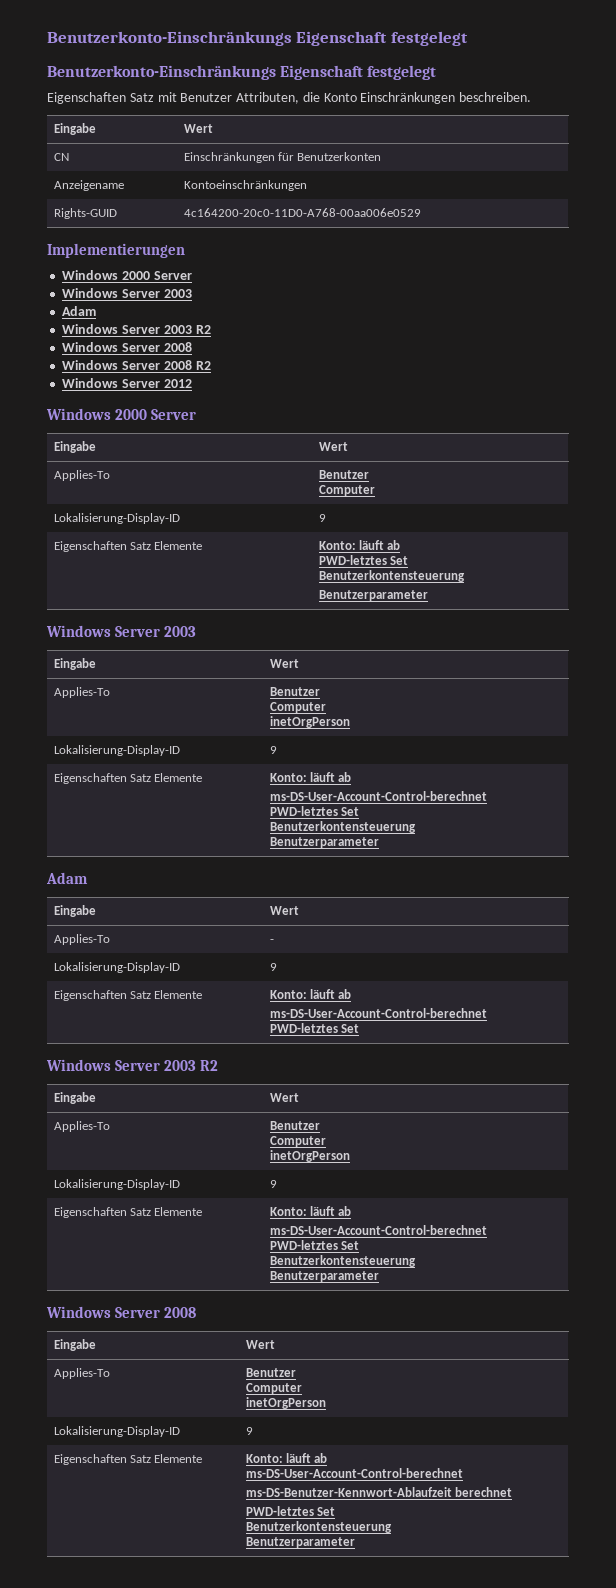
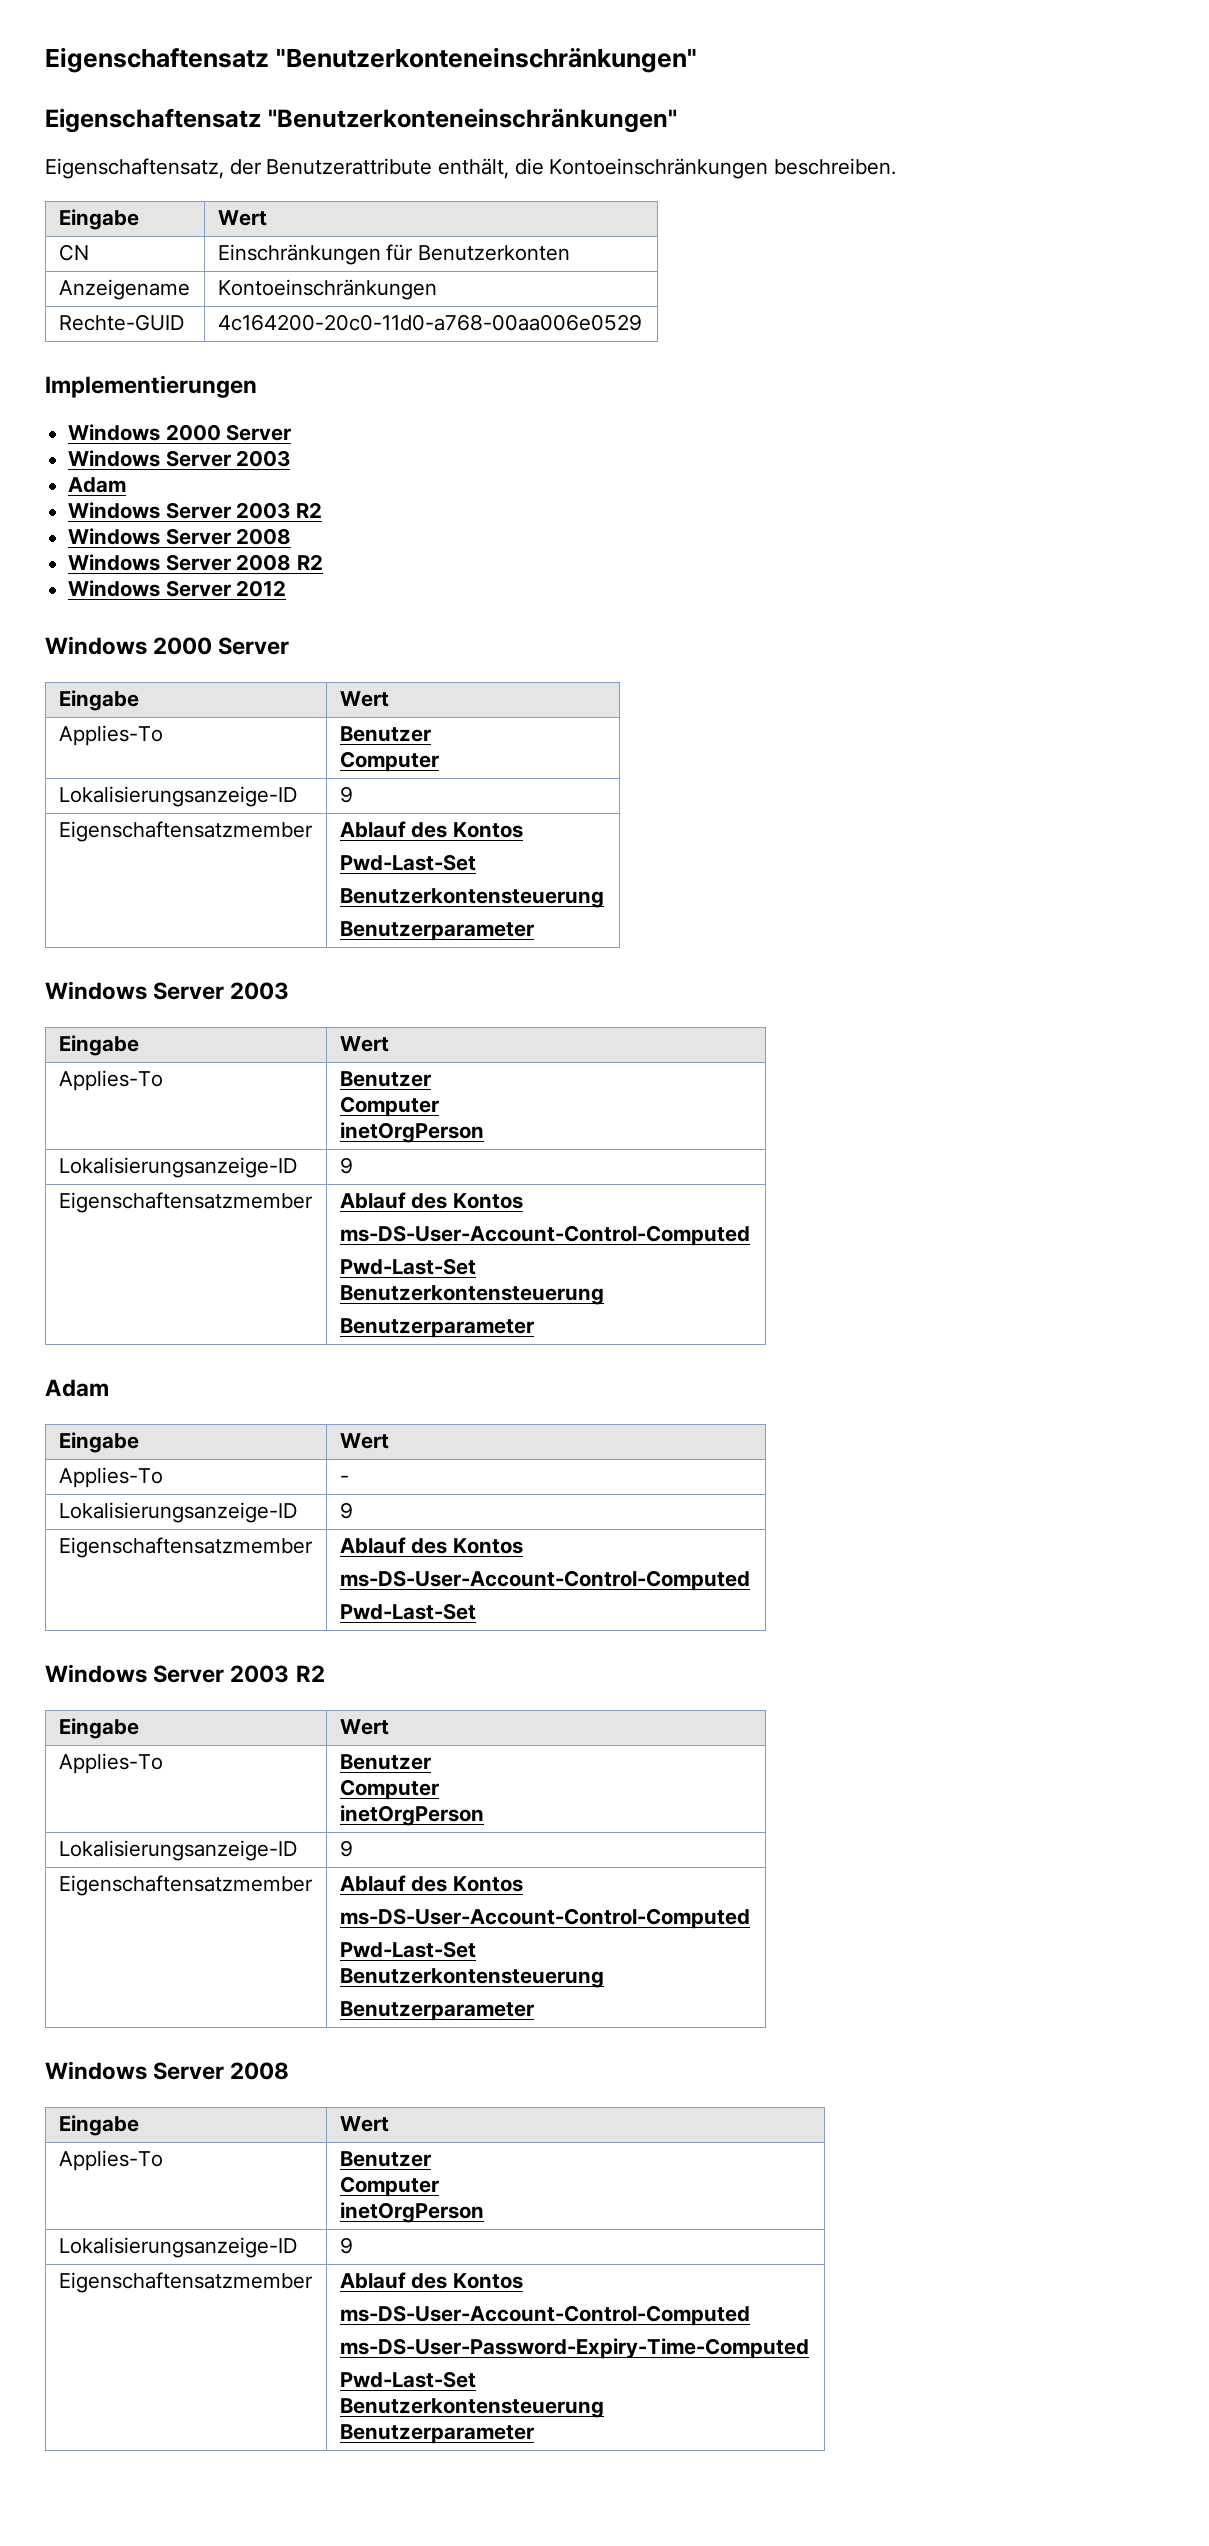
[47,31,468,46] [47,65,437,80] [47,92,456,104] Benutzerkonto-Einschränkungs Eigenschaft festgelegt // Benutzerkonto-Einschränkungs Eigenschaft festgelegt // Eigenschaften Satz mit Benutzer Attributen, die Konto Einschränkungen -> [45,47,697,73] [45,108,677,133] [45,158,769,179] Eigenschaftensatz "Benutzerkonteneinschränkungen" // Eigenschaftensatz "Benutzerkonteneinschränkungen" // Eigenschaftensatz, der Benutzerattribute enthält, die Kontoeinschränkungen
[53,208,117,219] [183,208,421,217] Rights-GUID | 4c164200-20c0-11D0-A768-00aa006e0529 -> [58,314,184,331] [217,314,642,331] Rechte-GUID | 4c164200-20c0-11d0-a768-00aa006e0529
[53,513,180,524] [318,514,326,522] [53,541,203,552] [318,540,401,550] [318,555,409,565] Lokalisierung-Display-ID | 9 // Eigenschaften Satz Elemente | Konto: läuft ab // PWD-letztes Set -> [58,786,297,807] [339,786,353,803] [58,821,313,842] [339,821,524,838] [339,854,476,871] Lokalisierungsanzeige-ID | 9 // Eigenschaftensatzmember | Ablauf des Kontos // Pwd-Last-Set
[53,745,180,756] [269,746,277,754] [53,773,203,784] [269,772,352,782] [269,791,487,801] [269,806,360,816] Lokalisierung-Display-ID | 9 // Eigenschaften Satz Elemente | Konto: läuft ab // ms-DS-User-Account-Control-berechnet // PWD-letztes Set -> [58,1157,297,1178] [339,1157,353,1174] [58,1192,313,1213] [339,1192,524,1209] [339,1225,750,1246] [339,1258,476,1275] Lokalisierungsanzeige-ID | 9 // Eigenschaftensatzmember | Ablauf des Kontos // ms-DS-User-Account-Control-Computed // Pwd-Last-Set
[53,962,180,973] [269,963,277,971] [53,990,203,1001] [269,989,352,999] [269,1008,487,1018] [269,1023,360,1033] Lokalisierung-Display-ID | 9 // Eigenschaften Satz Elemente | Konto: läuft ab // ms-DS-User-Account-Control-berechnet // PWD-letztes Set -> [58,1502,297,1523] [339,1502,353,1519] [58,1537,313,1558] [339,1537,524,1554] [339,1570,750,1591] [339,1603,476,1620] Lokalisierungsanzeige-ID | 9 // Eigenschaftensatzmember | Ablauf des Kontos // ms-DS-User-Account-Control-Computed // Pwd-Last-Set
[53,1179,180,1190] [269,1180,277,1188] [53,1207,203,1218] [269,1206,352,1216] [269,1225,487,1235] [269,1240,360,1250] Lokalisierung-Display-ID | 9 // Eigenschaften Satz Elemente | Konto: läuft ab // ms-DS-User-Account-Control-berechnet // PWD-letztes Set -> [58,1840,297,1861] [339,1840,353,1857] [58,1875,313,1896] [339,1875,524,1892] [339,1908,750,1929] [339,1941,476,1958] Lokalisierungsanzeige-ID | 9 // Eigenschaftensatzmember | Ablauf des Kontos // ms-DS-User-Account-Control-Computed // Pwd-Last-Set
[53,1426,180,1437] [245,1427,253,1435] [53,1454,203,1465] [245,1453,328,1463] [245,1468,463,1478] [245,1487,513,1497] [245,1506,336,1516] Lokalisierung-Display-ID | 9 // Eigenschaften Satz Elemente | Konto: läuft ab // ms-DS-User-Account-Control-berechnet // ms-DS-Benutzer-Kennwort-Ablaufzeit berechnet // PWD-letztes Set -> [58,2237,297,2258] [339,2237,353,2254] [58,2272,313,2293] [339,2272,524,2289] [339,2305,750,2326] [339,2338,809,2359] [339,2371,476,2388] Lokalisierungsanzeige-ID | 9 // Eigenschaftensatzmember | Ablauf des Kontos // ms-DS-User-Account-Control-Computed // ms-DS-User-Password-Expiry-Time-Computed // Pwd-Last-Set

